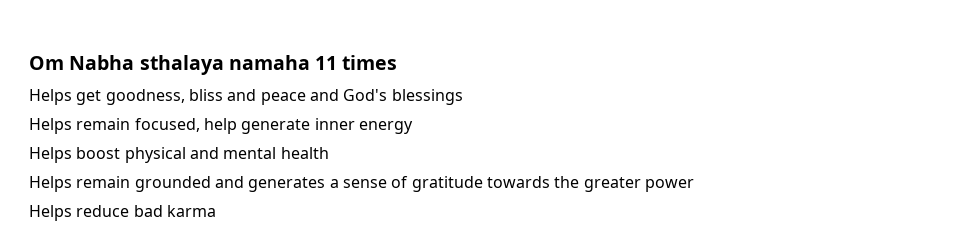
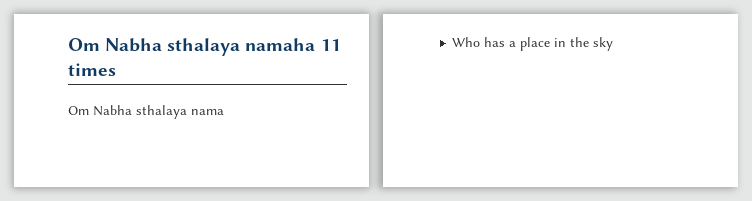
[29,89,463,105] [29,118,413,134] [29,147,329,163] [29,176,694,192] [29,205,216,221] Helps get goodness, bliss and peace and God's blessings // Helps remain focused, help generate inner energy // Helps boost physical and mental health // Helps remain grounded and generates a sense of gratitude towards the greater power // Helps reduce bad karma -> [68,105,224,119] [452,37,614,51] Om Nabha sthalaya nama // Who has a place in the sky

